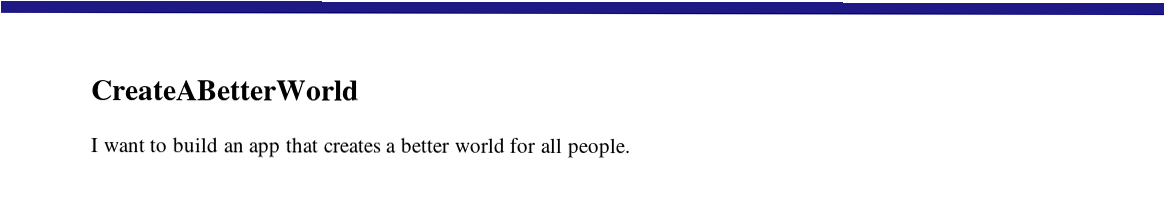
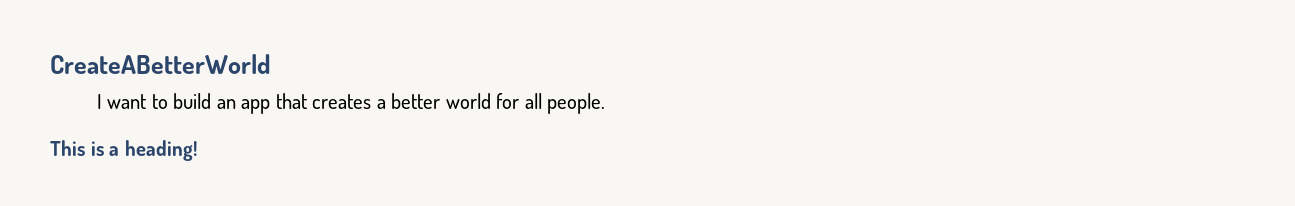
(630, 148) none -> [50,140,198,161] // This is a heading!

